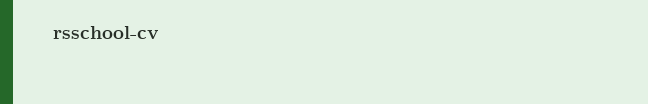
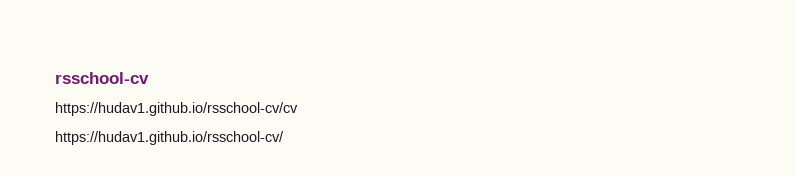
(159, 32) none -> [55,102,298,116] [55,131,284,145] // https://hudav1.github.io/rsschool-cv/cv // https://hudav1.github.io/rsschool-cv/

